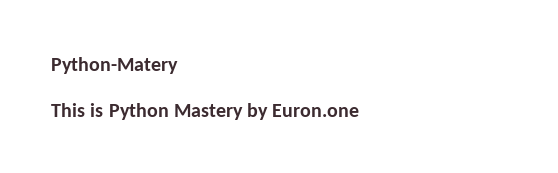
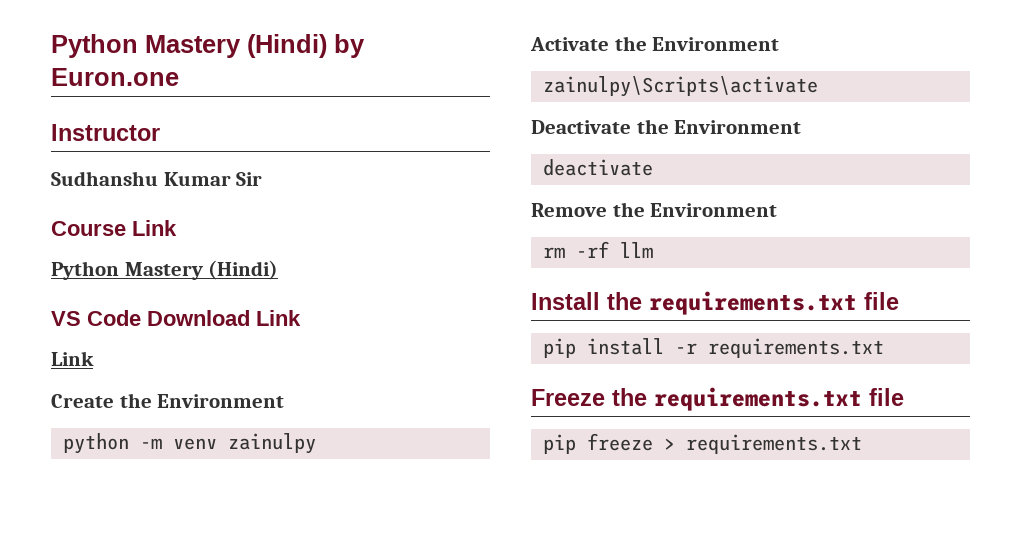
[51,57,178,74] [51,103,243,120] Python-Matery // This is Python Mastery -> [51,34,327,58] Python Mastery (Hindi)
(360, 110) none -> [51,124,160,141] [51,171,263,186] [51,220,177,236] [51,260,279,280] [51,310,301,326] [51,351,94,366] [51,393,285,408] [63,433,317,454] [530,36,780,51] [543,76,819,97] [531,119,802,134] [543,159,654,176] [531,202,778,217] [543,241,654,258] [531,291,899,315] [543,338,885,358] [531,387,904,411] [543,433,863,454] // Instructor // Sudhanshu Kumar Sir // Course Link // Python Mastery (Hindi) // VS Code Download Link // Link // Create the Environment // python -m venv zainulpy // Activate the Environment // zainulpy\Scripts\activate // Deactivate the Environment // deactivate // Remove the Environment // rm -rf llm // Install the requirements.txt file // pip install -r requirements.txt // Freeze the requirements.txt file // pip freeze > requirements.txt

